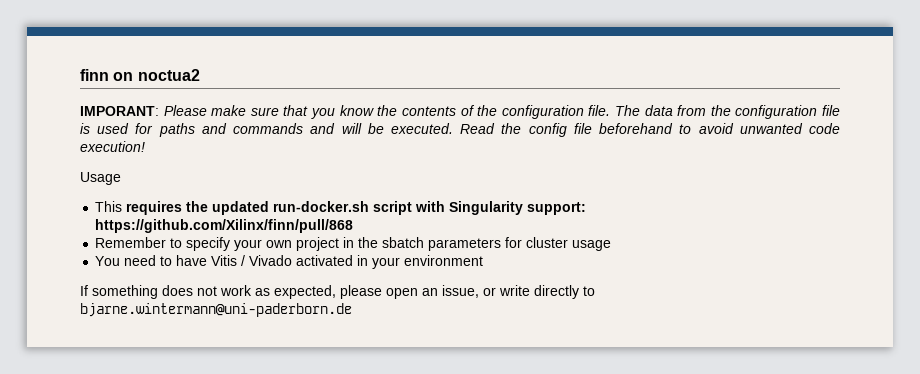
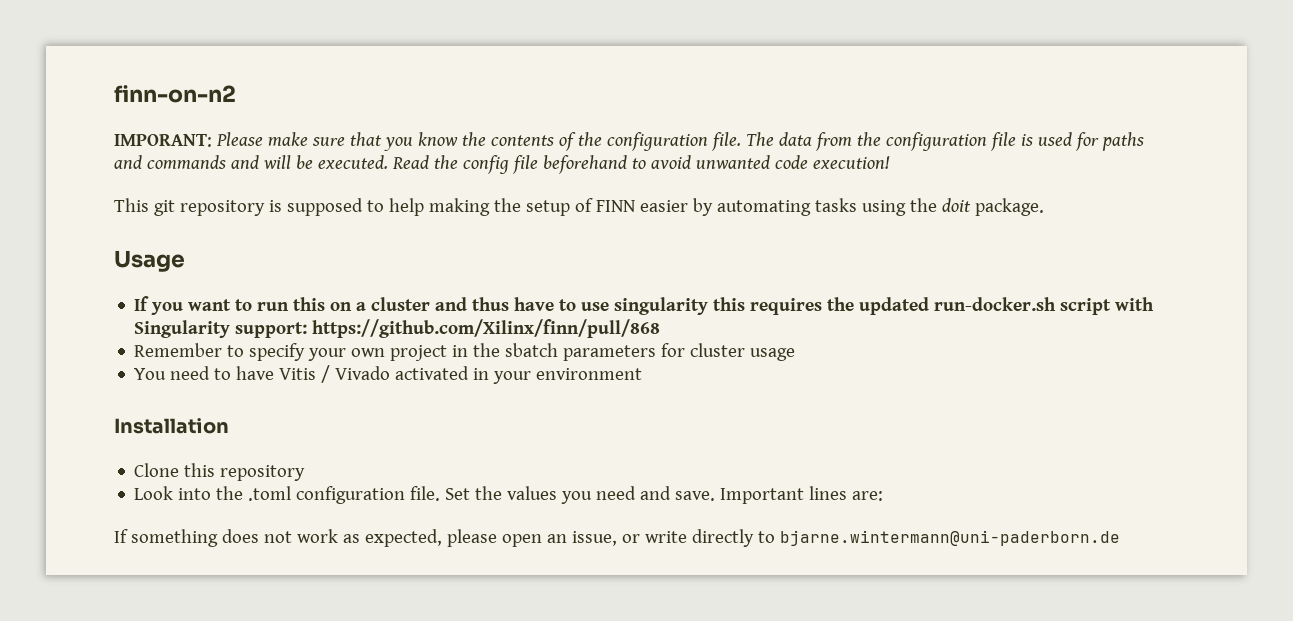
[80,69,200,81] finn on noctua2 -> [114,85,236,103] finn-on-n2
[80,172,121,185] [95,201,123,212] Usage // This -> [114,198,1044,216] [114,250,185,272] [134,296,746,315] This git repository is supposed to help making the setup of FINN easier by automating tasks using the doit package. // Usage // If you want to run this on a cluster and thus have to use singularity this
(484, 260) none -> [114,418,229,434] [134,463,306,481] [134,486,884,504] // Installation // Clone this repository // Look into the .toml configuration file. Set the values you need and save. Important lines are:

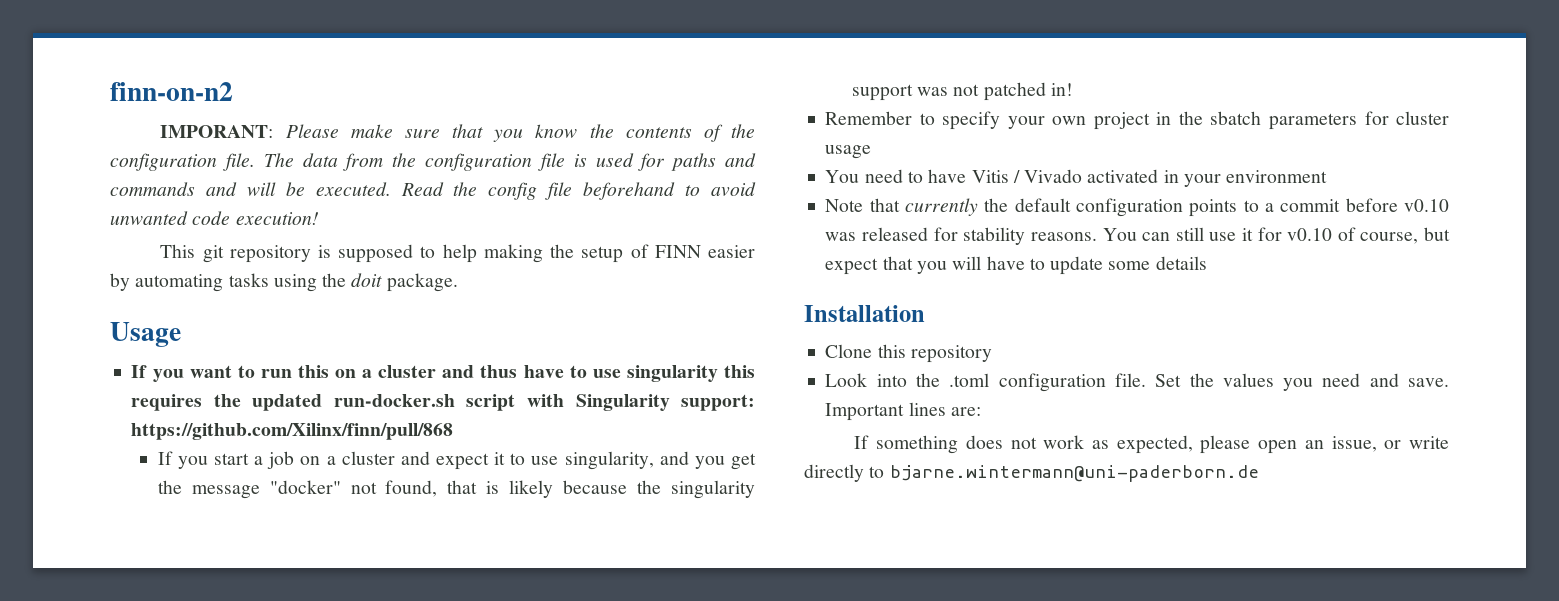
(661, 328) none -> [157,451,756,470] [157,480,755,499] [851,82,1073,101] // If you start a job on a cluster and expect it to use singularity, and you get the message "docker" not found, that is likely because the singularity support was not patched in!
(643, 374) none -> [825,198,1449,217] [825,227,1450,245] [825,256,1207,275] // Note that currently the default configuration points to a commit before v0.10 was released for stability reasons. You can still use it for v0.10 of course, but expect that you will have to update some details

